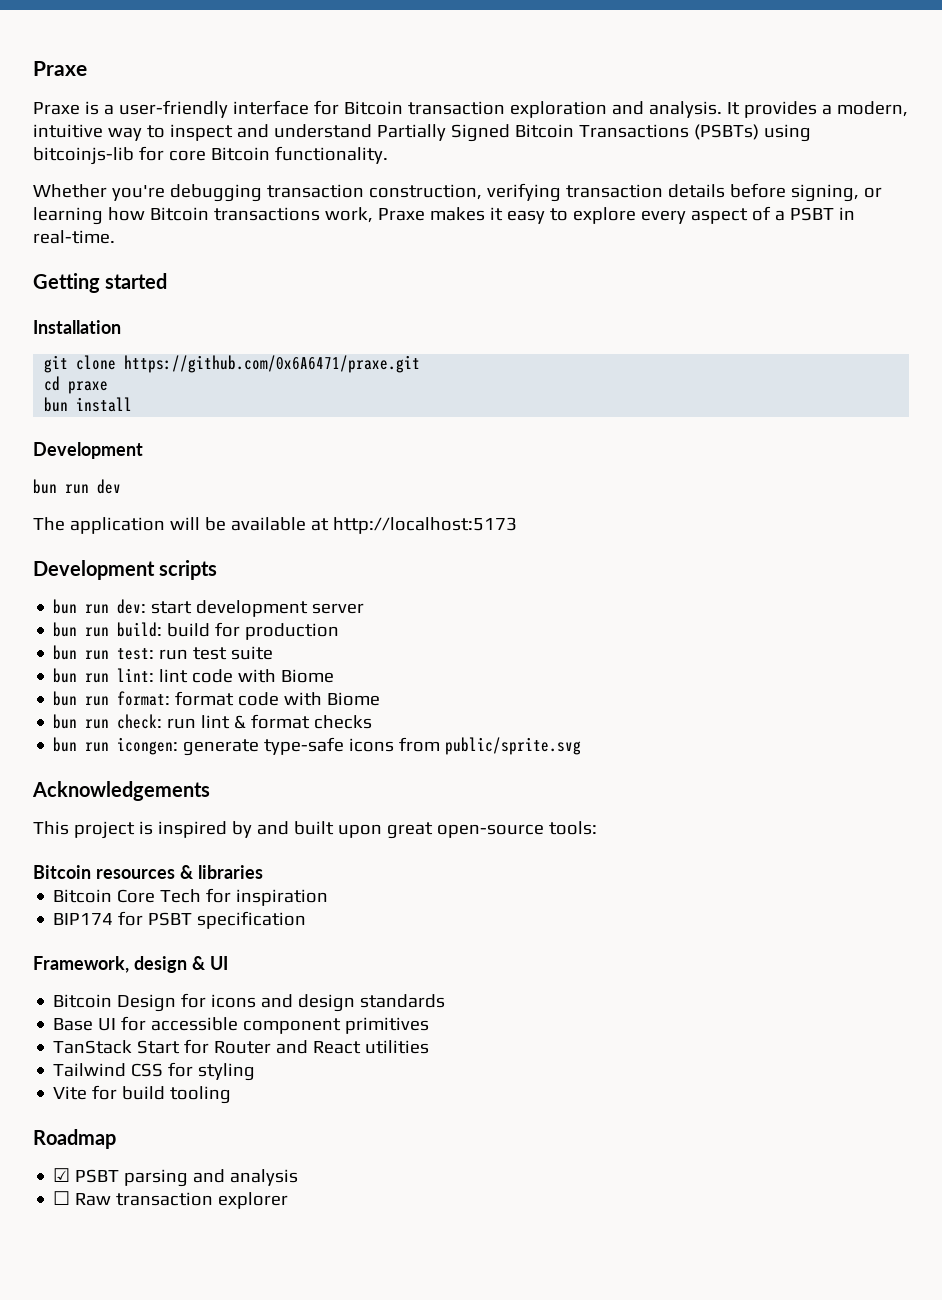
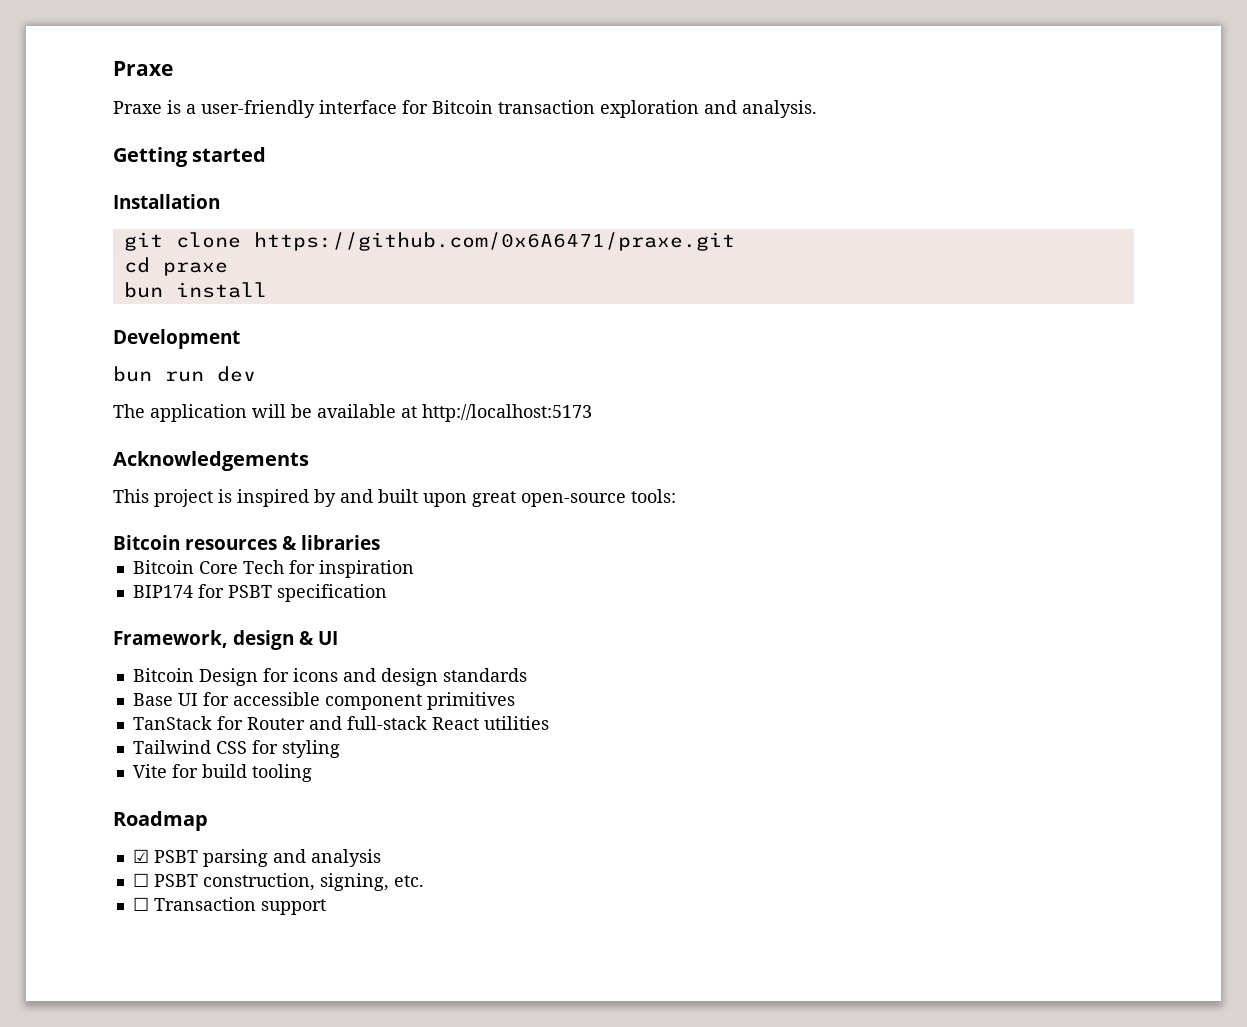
[726,101,908,118] [33,124,811,142] [33,146,388,165] [33,183,882,202] [33,206,855,225] [33,230,115,244] It provides a modern, intuitive way to inspect and understand Partially Signed Bitcoin Transactions (PSBTs) using bitcoinjs-lib for core Bitcoin functionality. // Whether you're debugging transaction construction, verifying transaction details before signing, or learning how Bitcoin transactions work, Praxe makes it easy to explore every aspect of a PSBT in real-time. -> (817, 109) none
[33,560,218,580] [53,599,365,617] [53,622,340,640] [53,645,274,660] [53,668,335,683] [53,691,381,706] [53,714,373,729] [53,737,582,756] // Development scripts // bun run dev: start development server // bun run build: build for production // bun run test: run test suite // bun run lint: lint code with Biome // bun run format: format code with Biome // bun run check: run lint & format checks // bun run icongen: generate type-safe icons from public/sprite.svg -> (592, 413) none
[137,1040,181,1054] Start -> (212, 723) none
(309, 1047) none -> [346,716,427,730] full-stack
[75,1192,289,1209] Raw transaction explorer -> [153,873,424,891] [132,897,326,915] PSBT construction, signing, etc. // ☐ Transaction support

